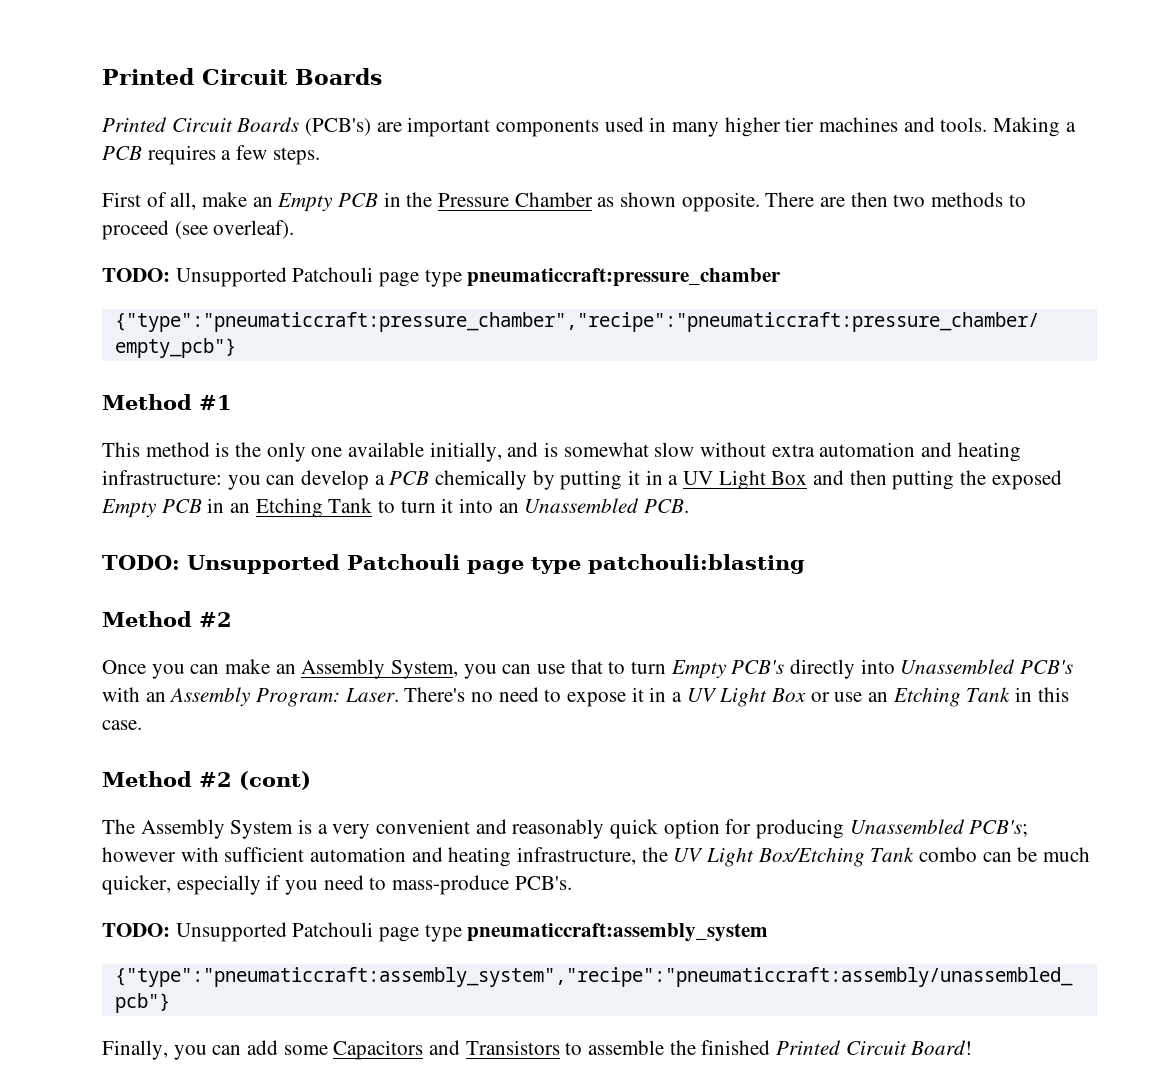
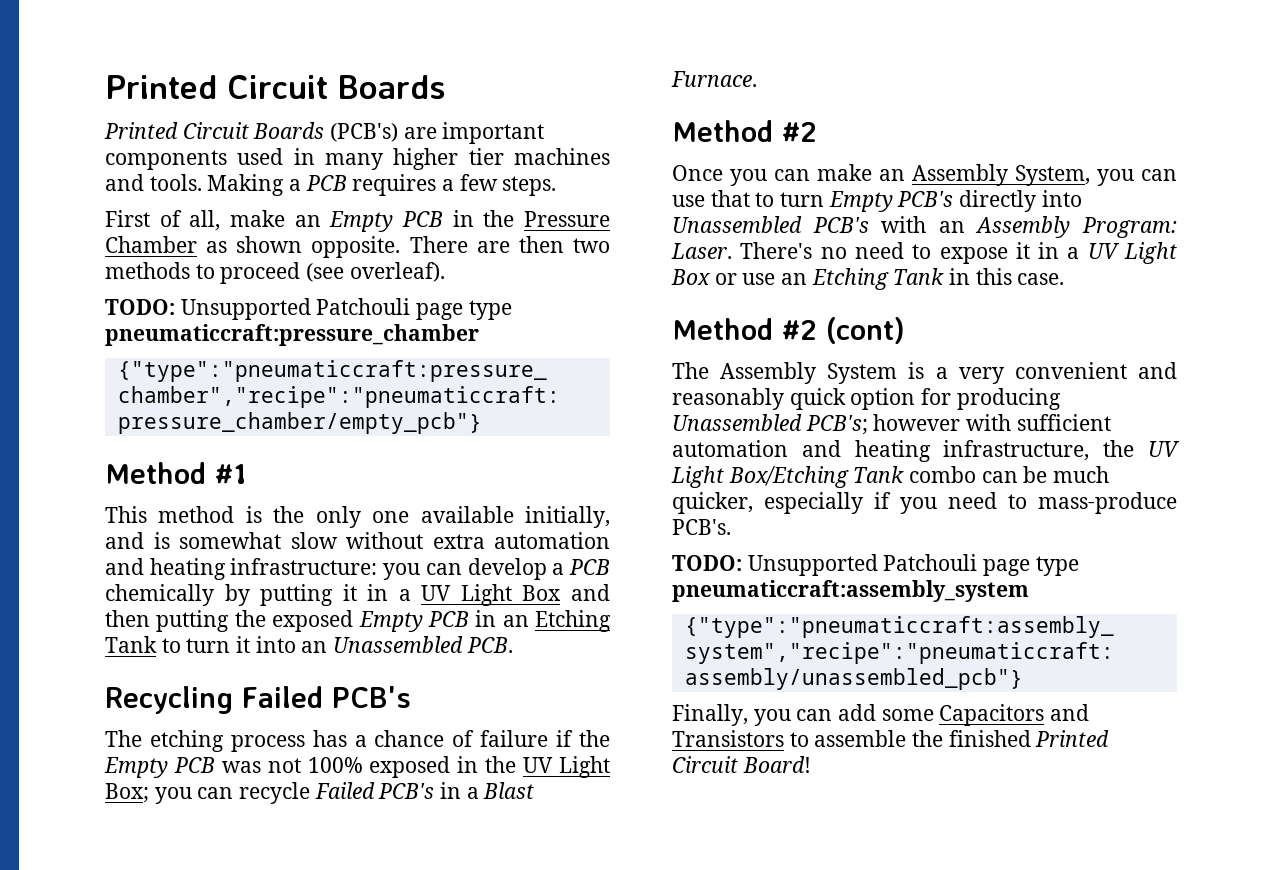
[102,554,805,574] TODO: Unsupported Patchouli page type patchouli:blasting -> [105,686,411,714] [105,730,611,752] [104,756,611,778] [105,782,535,804] [671,71,757,87] Recycling Failed PCB's // The etching process has a chance of failure if the Empty PCB was not 100% exposed in the UV Light Box; you can recycle Failed PCB's in a Blast Furnace.

